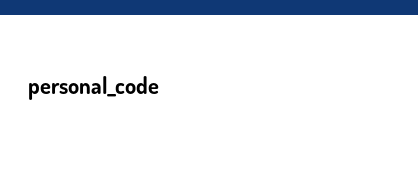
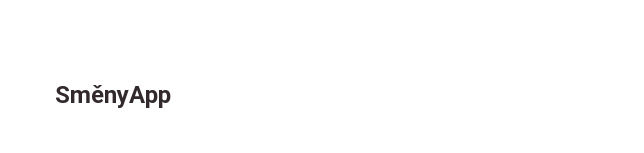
[28,76,159,100] personal_code -> [55,85,171,108] SměnyApp

